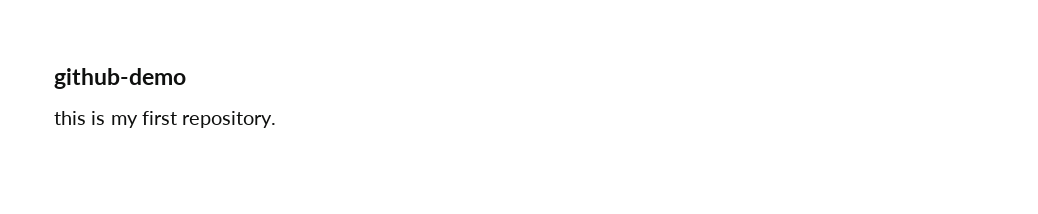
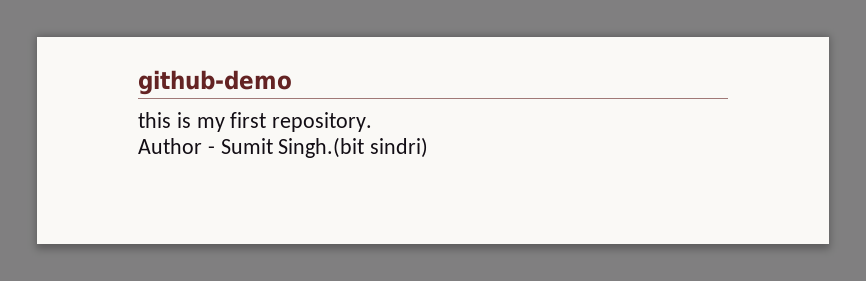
(277, 119) none -> [138,137,429,158] // Author - Sumit Singh.(bit sindri)

